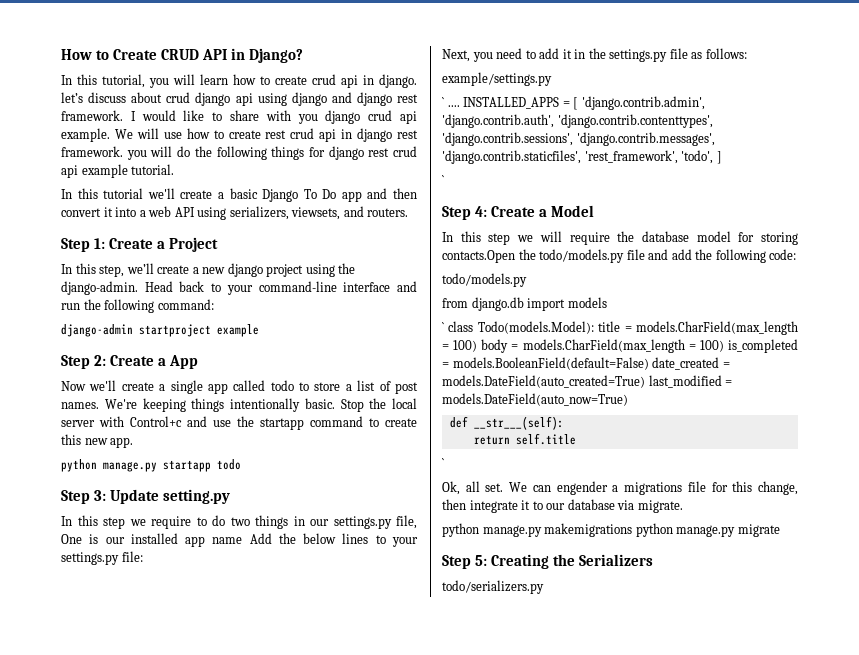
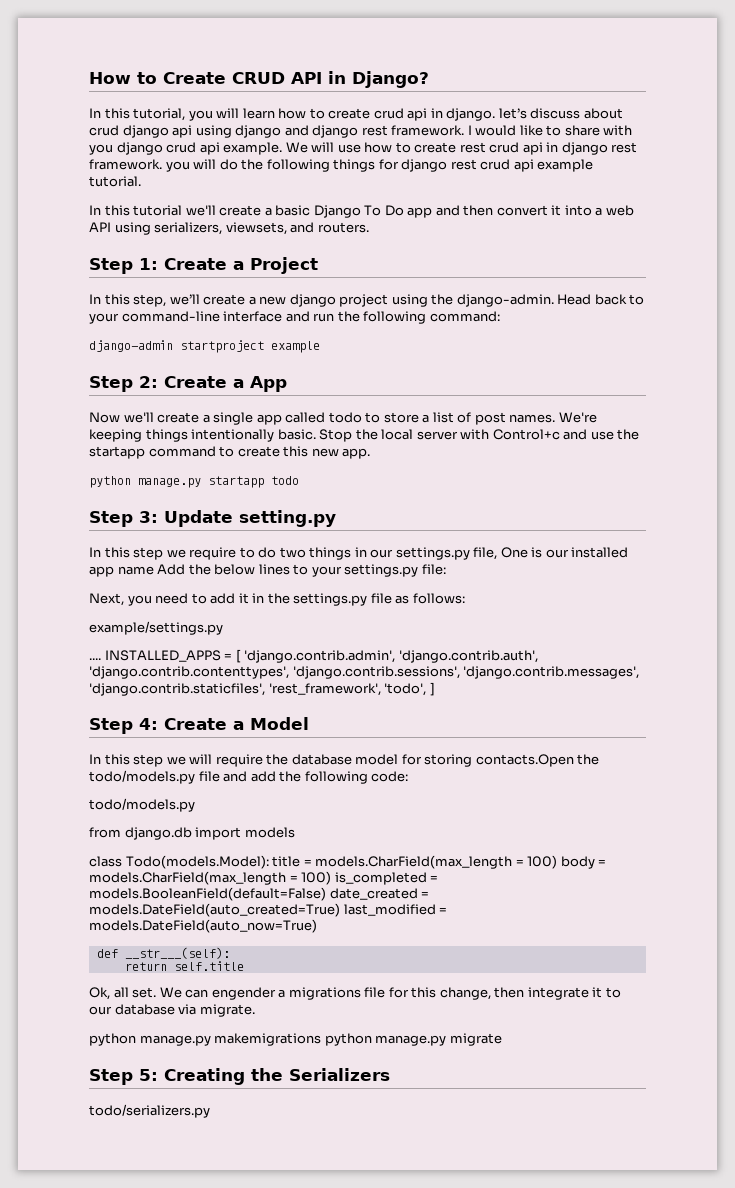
[442,97,444,107] ` -> (223, 628) none
[442,175,444,185] // ` -> (435, 689) none
[442,322,444,332] ` -> (295, 832) none
[442,458,444,468] // ` -> (244, 966) none

